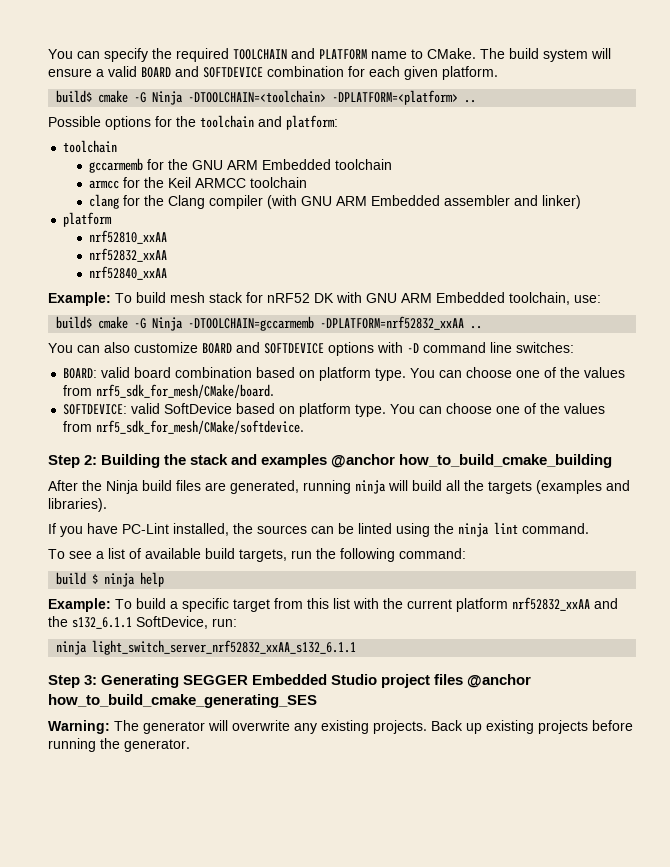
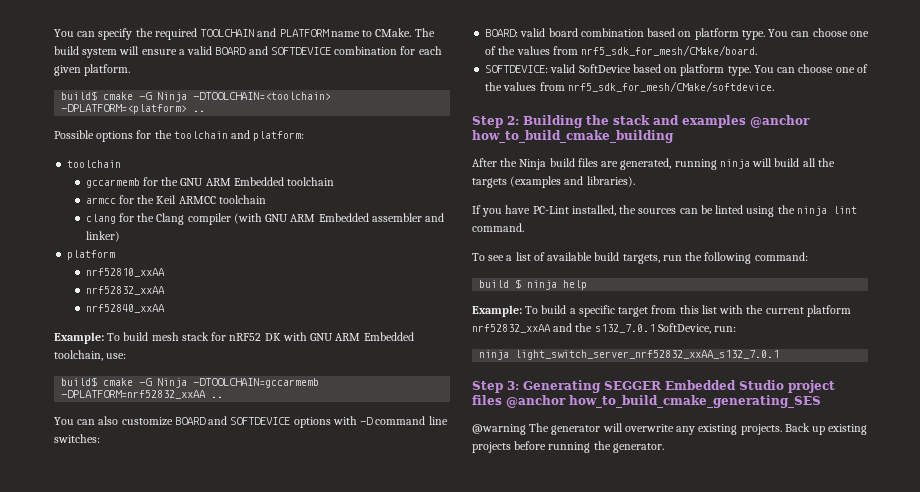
[72,617,132,629] s132_6.1.1 -> [594,324,655,333] s132_7.0.1
[92,640,357,655] light_switch_server_nrf52832_xxAA_s132_6.1.1 -> [515,350,780,360] light_switch_server_nrf52832_xxAA_s132_7.0.1
[48,720,110,734] Warning: -> [472,424,526,435] @warning

